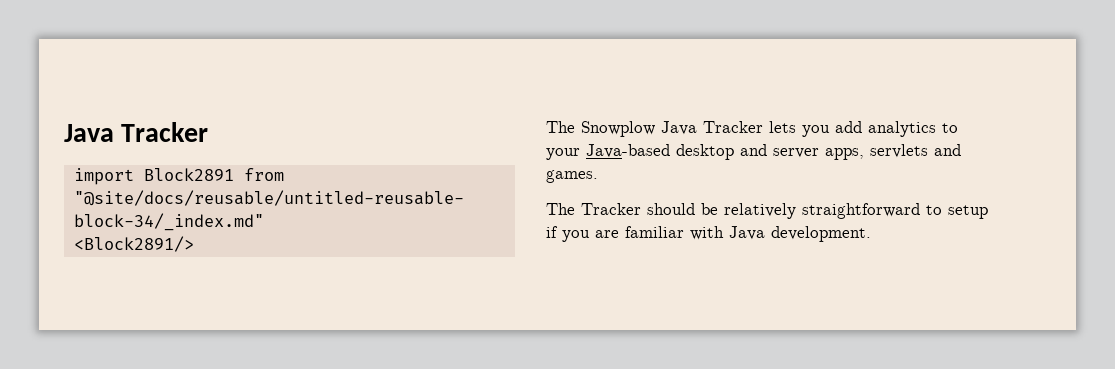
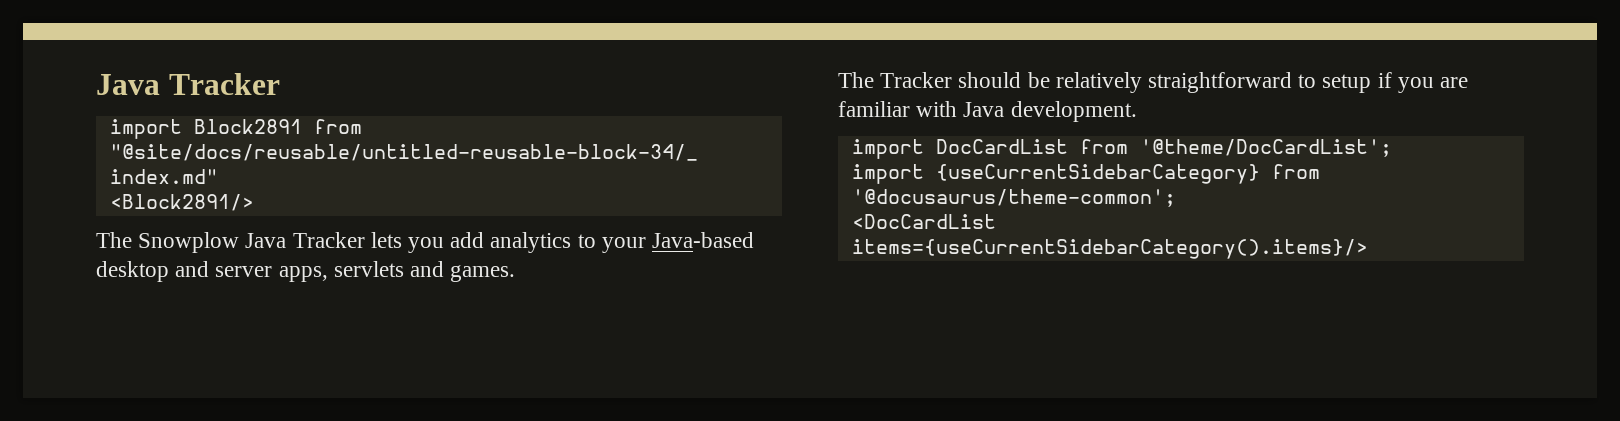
(871, 234) none -> [851,139,1392,159] [851,164,1320,184] [851,189,1176,207] [851,214,996,229] [851,239,1368,259] // import DocCardList from '@theme/DocCardList'; // import {useCurrentSidebarCategory} from '@docusaurus/theme-common'; // <DocCardList items={useCurrentSidebarCategory().items}/>

